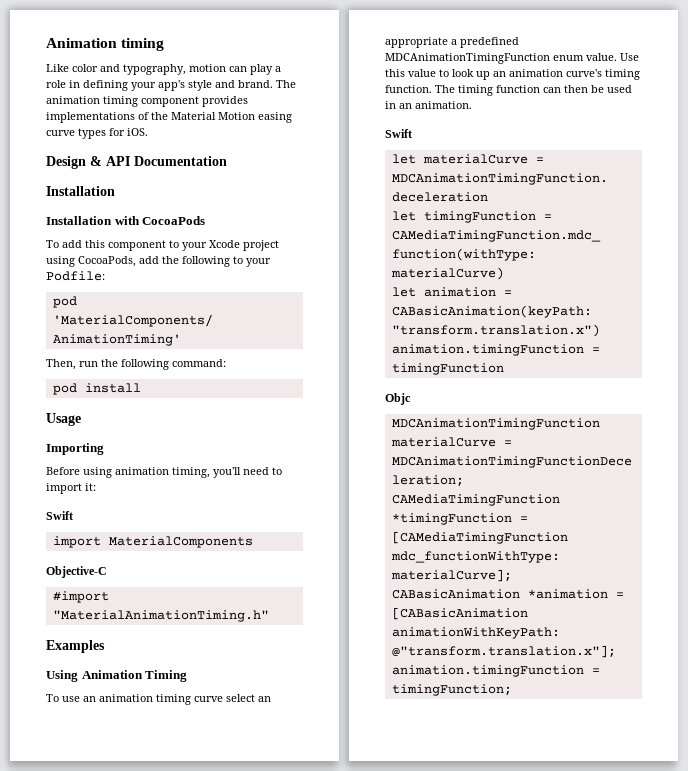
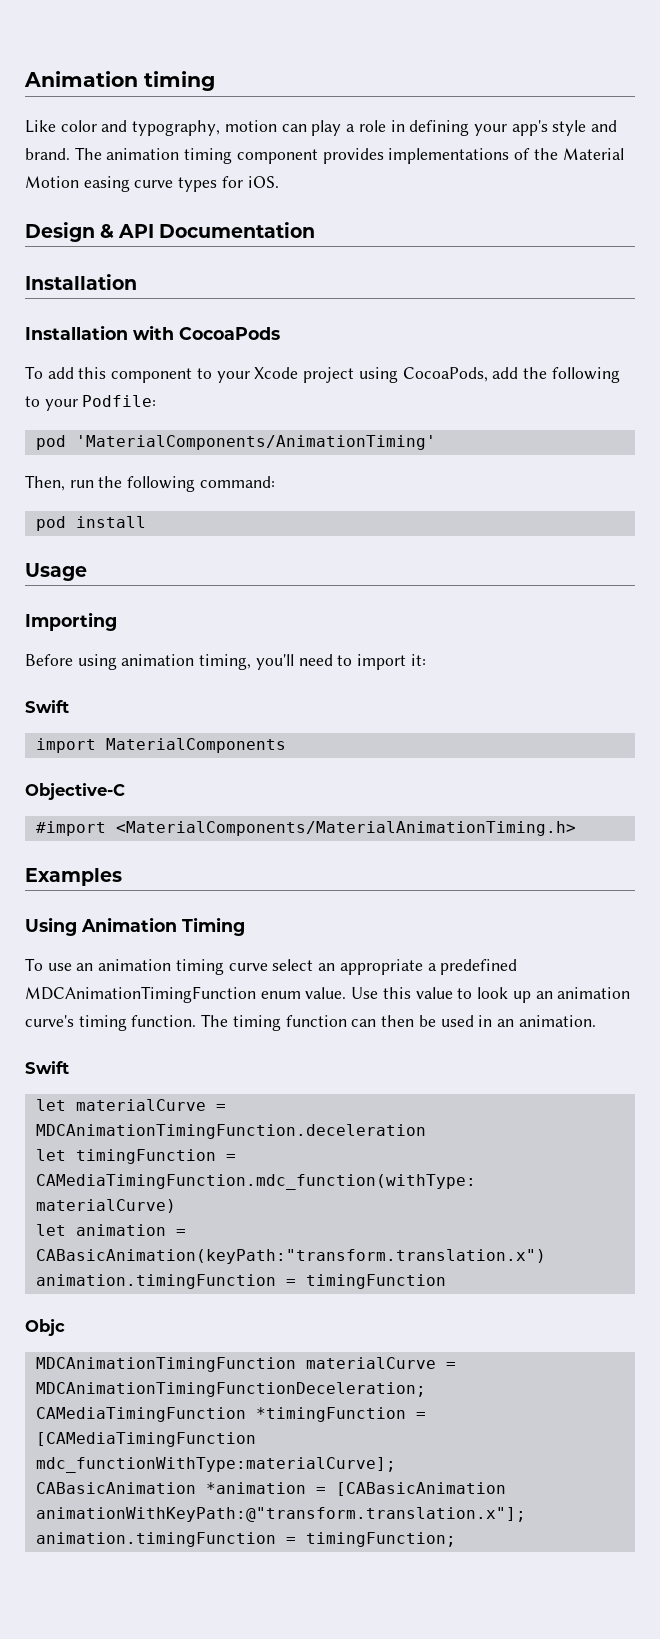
[52,610,269,622] "MaterialAnimationTiming.h" -> [115,821,576,836] <MaterialComponents/MaterialAnimationTiming.h>

